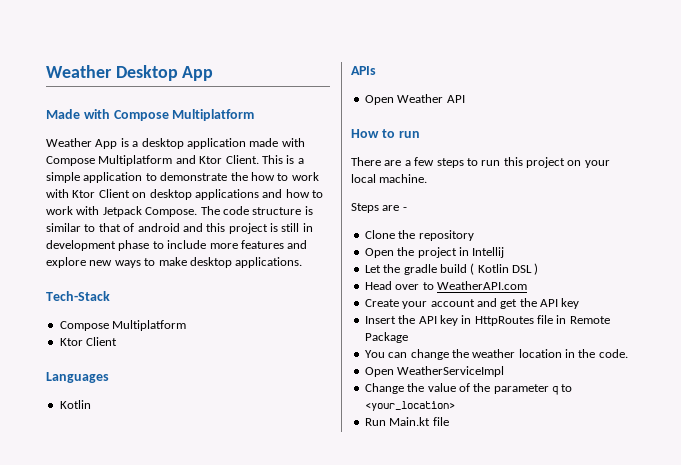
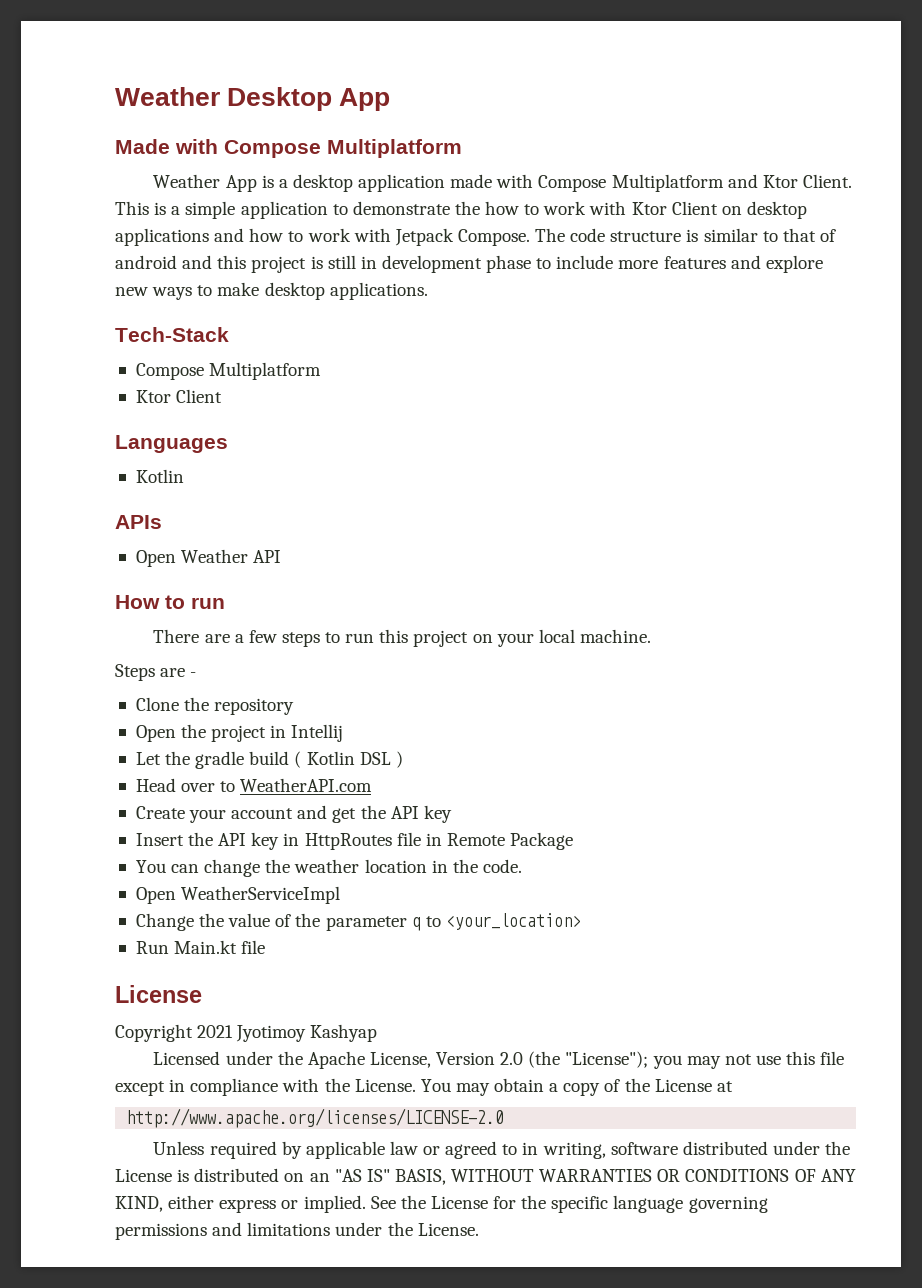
(449, 421) none -> [115,985,202,1003] [115,1024,378,1042] [153,1051,845,1069] [115,1078,733,1096] [126,1108,505,1128] [153,1141,851,1159] [115,1168,856,1185] [115,1195,768,1213] [115,1222,479,1240] // License // Copyright 2021 Jyotimoy Kashyap // Licensed under the Apache License, Version 2.0 (the "License"); you may not use this file except in compliance with the License. You may obtain a copy of the License at // http://www.apache.org/licenses/LICENSE-2.0 // Unless required by applicable law or agreed to in writing, software distributed under the License is distributed on an "AS IS" BASIS, WITHOUT WARRANTIES OR CONDITIONS OF ANY KIND, either express or implied. See the License for the specific language governing permissions and limitations under the License.

